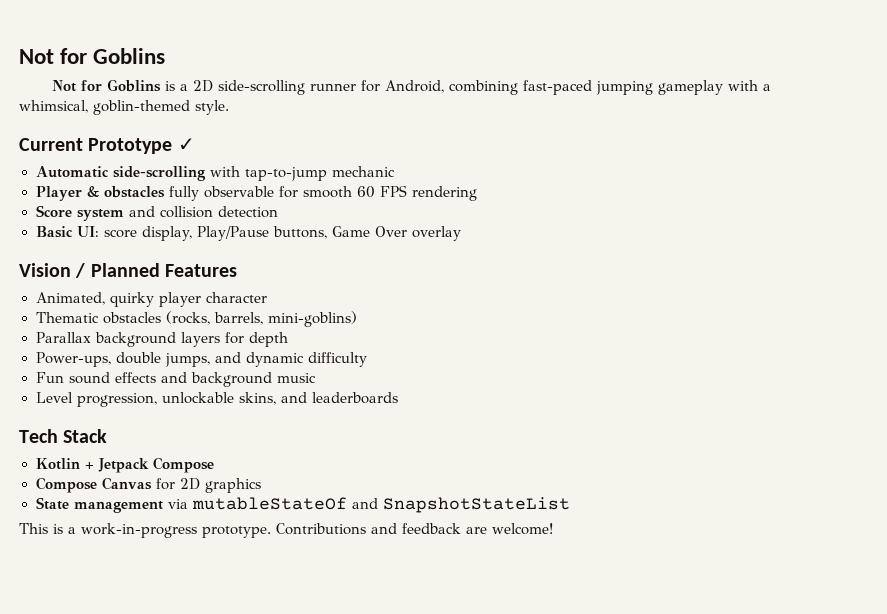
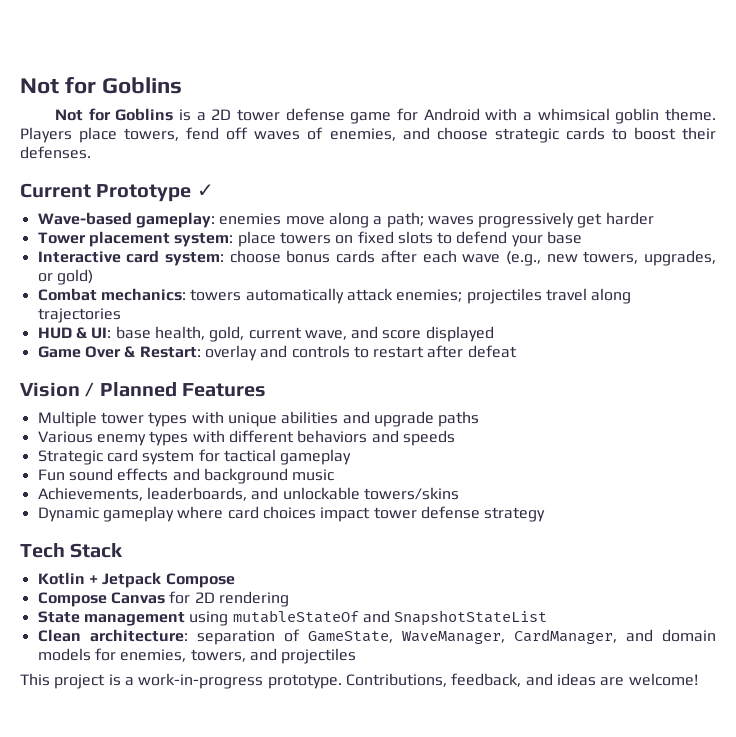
[218,80,772,95] [19,100,229,115] [19,138,195,154] [35,166,395,181] [35,185,477,201] [35,205,278,221] [35,226,462,241] [19,263,238,278] [35,292,267,307] [35,311,357,327] [35,332,288,347] [35,352,367,367] side-scrolling runner for Android, combining fast-paced jumping gameplay with a whimsical, goblin-themed style. // Current Prototype ✓ // Automatic side-scrolling with tap-to-jump mechanic // Player & obstacles fully observable for smooth 60 FPS rendering // Score system and collision detection // Basic UI: score display, Play/Pause buttons, Game Over overlay // Vision / Planned Features // Animated, quirky player character // Thematic obstacles (rocks, barrels, mini-goblins) // Parallax background layers for depth // Power-ups, double jumps, and dynamic difficulty -> [236,108,717,124] [20,127,716,143] [20,146,91,159] [20,183,214,202] [37,212,654,228] [37,231,583,247] [37,250,716,266] [37,269,93,285] [37,288,632,304] [37,308,121,323] [37,326,494,342] [37,345,517,361] [20,382,267,397] [37,411,480,427] [37,430,455,446] [37,449,352,465] tower defense game for Android with a whimsical goblin theme. Players place towers, fend off waves of enemies, and choose strategic cards to boost their defenses. // Current Prototype ✓ // Wave-based gameplay: enemies move along a path; waves progressively get harder // Tower placement system: place towers on fixed slots to defend your base // Interactive card system: choose bonus cards after each wave (e.g., new towers, upgrades, or gold) // Combat mechanics: towers automatically attack enemies; projectiles travel along trajectories // HUD & UI: base health, gold, current wave, and score displayed // Game Over & Restart: overlay and controls to restart after defeat // Vision / Planned Features // Multiple tower types with unique abilities and upgrade paths // Various enemy types with different behaviors and speeds // Strategic card system for tactical gameplay
[35,392,398,407] Level progression, unlockable skins, and leaderboards -> [37,487,459,501] [37,506,546,522] Achievements, leaderboards, and unlockable towers/skins // Dynamic gameplay where card choices impact tower defense strategy
[204,478,261,493] graphics -> [218,591,289,607] rendering
[167,499,188,509] via -> [189,611,229,626] using
(570, 505) none -> [37,629,716,645] [37,648,357,664] // Clean architecture: separation of GameState, WaveManager, CardManager, and domain models for enemies, towers, and projectiles
(48, 528) none -> [54,674,106,689] project
[276,523,461,535] Contributions and feedback -> [345,673,596,687] Contributions, feedback, and ideas

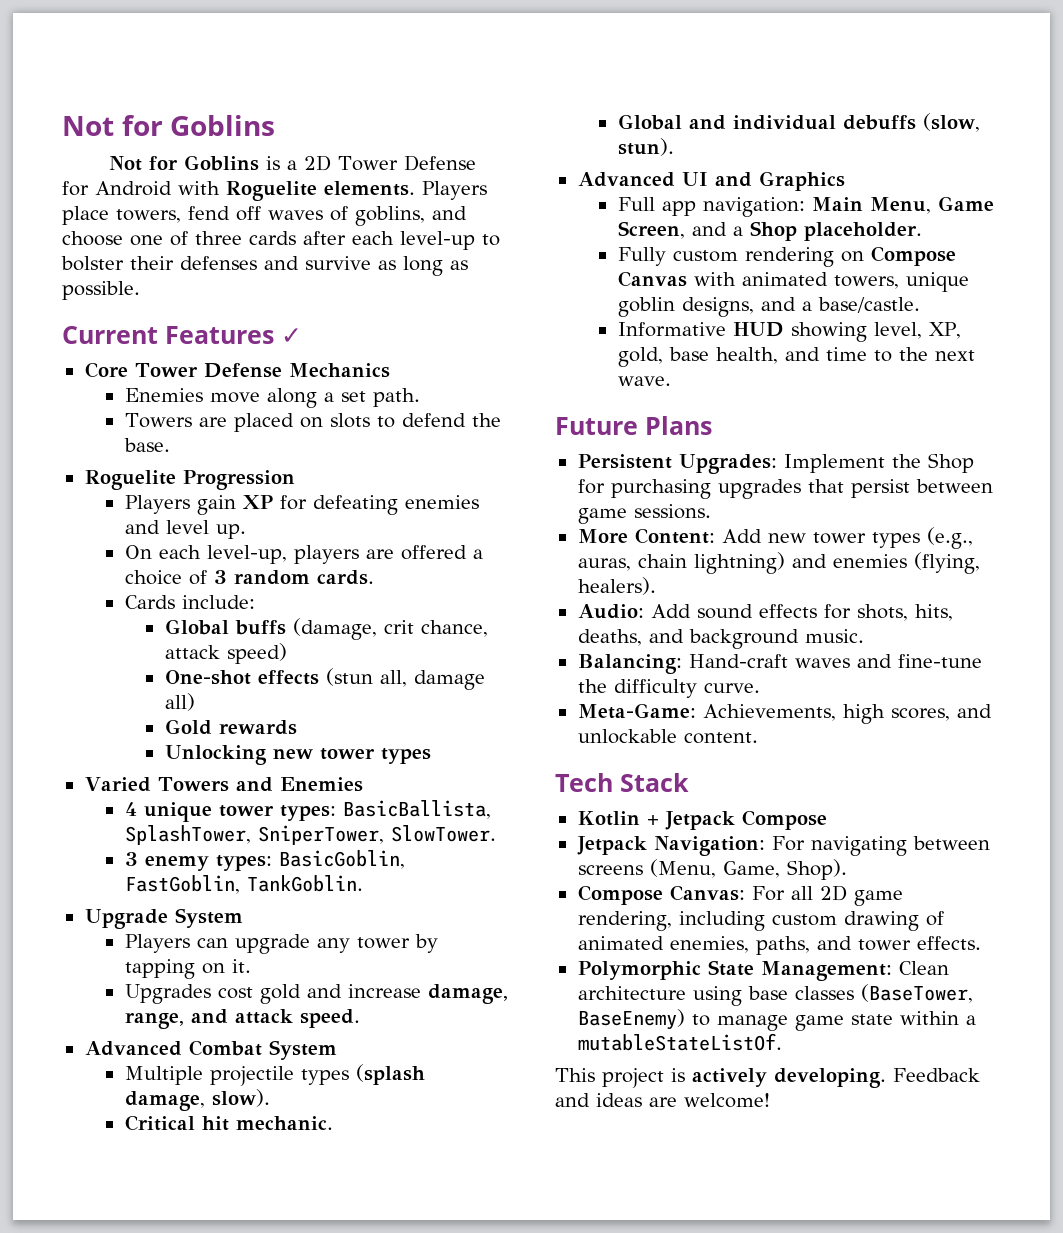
[236,108,717,124] tower defense game for Android with a whimsical goblin theme. -> [337,155,476,171] [62,181,415,201] Tower Defense for Android with Roguelite elements.
[329,128,396,141] enemies, -> [355,206,425,226] goblins,
[494,127,716,143] [20,146,91,159] strategic cards to boost their defenses. -> [130,231,500,250] [61,256,468,276] [62,281,140,300] one of three cards after each level-up to bolster their defenses and survive as long as possible.
[96,184,192,202] Prototype -> [165,326,274,344] Features
[37,212,654,228] [37,231,583,247] [37,250,716,266] [37,269,93,285] [37,288,632,304] [37,308,121,323] [37,326,494,342] [37,345,517,361] [20,382,267,397] [37,411,480,427] [37,430,455,446] [37,449,352,465] [37,468,335,484] [37,487,459,501] [37,506,546,522] Wave-based gameplay: enemies move along a path; waves progressively get harder // Tower placement system: place towers on fixed slots to defend your base // Interactive card system: choose bonus cards after each wave (e.g., new towers, upgrades, or gold) // Combat mechanics: towers automatically attack enemies; projectiles travel along trajectories // HUD & UI: base health, gold, current wave, and score displayed // Game Over & Restart: overlay and controls to restart after defeat // Vision / Planned Features // Multiple tower types with unique abilities and upgrade paths // Various enemy types with different behaviors and speeds // Strategic card system for tactical gameplay // Fun sound effects and background music // Achievements, leaderboards, and unlockable towers/skins // Dynamic gameplay where card choices impact tower defense strategy -> [84,362,390,378] [124,388,420,408] [124,413,501,432] [123,438,170,452] [84,470,295,490] [124,495,479,515] [124,520,246,539] [124,545,483,564] [124,570,374,585] [124,595,255,609] [164,618,488,640] [164,643,287,664] [164,668,485,690] [164,693,195,711] [164,719,297,735] [164,745,431,765] [84,777,363,792] [124,800,491,822] [124,825,496,845] [124,850,405,871] [124,875,363,894] [84,908,243,929] [124,934,438,954] [124,959,251,979] [124,984,508,1004] [124,1009,360,1029] [84,1040,337,1060] [124,1064,425,1086] [124,1089,270,1111] [124,1115,333,1131] [617,113,980,132] [617,138,674,156] [577,171,845,191] [617,196,994,217] [617,221,922,241] [617,246,956,267] [617,271,969,292] [617,297,920,317] [617,322,961,342] [617,347,975,367] [617,376,671,386] [555,416,712,435] [577,453,974,474] [577,479,993,499] [577,504,711,524] [577,527,973,549] [577,552,980,574] [577,577,656,595] [577,604,953,621] [577,629,864,649] [577,654,982,674] [577,679,760,698] [577,703,992,724] [577,729,758,744] Core Tower Defense Mechanics // Enemies move along a set path. // Towers are placed on slots to defend the base. // Roguelite Progression // Players gain XP for defeating enemies and level up. // On each level-up, players are offered a choice of 3 random cards. // Cards include: // Global buffs (damage, crit chance, attack speed) // One-shot effects (stun all, damage all) // Gold rewards // Unlocking new tower types // Varied Towers and Enemies // 4 unique tower types: BasicBallista, SplashTower, SniperTower, SlowTower. // 3 enemy types: BasicGoblin, FastGoblin, TankGoblin. // Upgrade System // Players can upgrade any tower by tapping on it. // Upgrades cost gold and increase damage, range, and attack speed. // Advanced Combat System // Multiple projectile types (splash damage, slow). // Critical hit mechanic. // Global and individual debuffs (slow, stun). // Advanced UI and Graphics // Full app navigation: Main Menu, Game Screen, and a Shop placeholder. // Fully custom rendering on Compose Canvas with animated towers, unique goblin designs, and a base/castle. // Informative HUD showing level, XP, gold, base health, and time to the next wave. // Future Plans // Persistent Upgrades: Implement the Shop for purchasing upgrades that persist between game sessions. // More Content: Add new tower types (e.g., auras, chain lightning) and enemies (flying, healers). // Audio: Add sound effects for shots, hits, deaths, and background music. // Balancing: Hand-craft waves and fine-tune the difficulty curve. // Meta-Game: Achievements, high scores, and unlockable content.
[37,591,289,607] [37,610,548,626] [37,629,716,645] [37,648,357,664] [20,673,522,689] Compose Canvas for 2D rendering // State management using mutableStateOf and SnapshotStateList // Clean architecture: separation of GameState, WaveManager, CardManager, and domain models for enemies, towers, and projectiles // This project is a work-in-progress prototype. Contributions, feedback, -> [576,836,990,856] [577,859,847,880] [577,885,903,906] [577,911,944,931] [577,936,981,955] [577,960,949,981] [577,984,973,1006] [577,1009,976,1031] [577,1033,782,1051] [555,1068,980,1088] Jetpack Navigation: For navigating between screens (Menu, Game, Shop). // Compose Canvas: For all 2D game rendering, including custom drawing of animated enemies, paths, and tower effects. // Polymorphic State Management: Clean architecture using base classes (BaseTower, BaseEnemy) to manage game state within a mutableStateListOf. // This project is actively developing. Feedback

